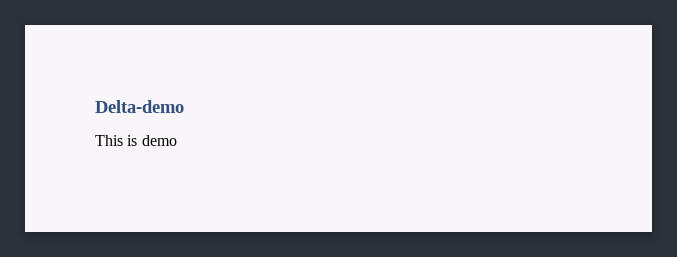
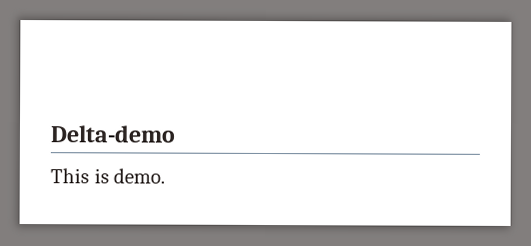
[141,135,177,146] demo -> [113,168,166,184] demo.

